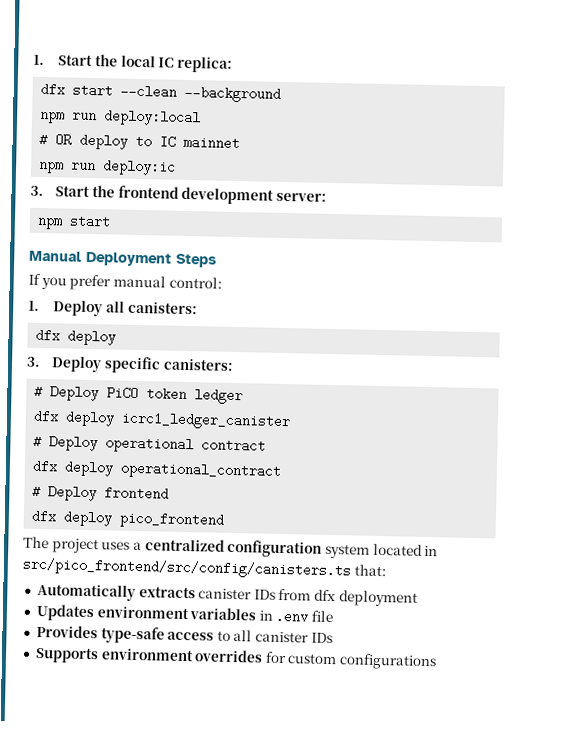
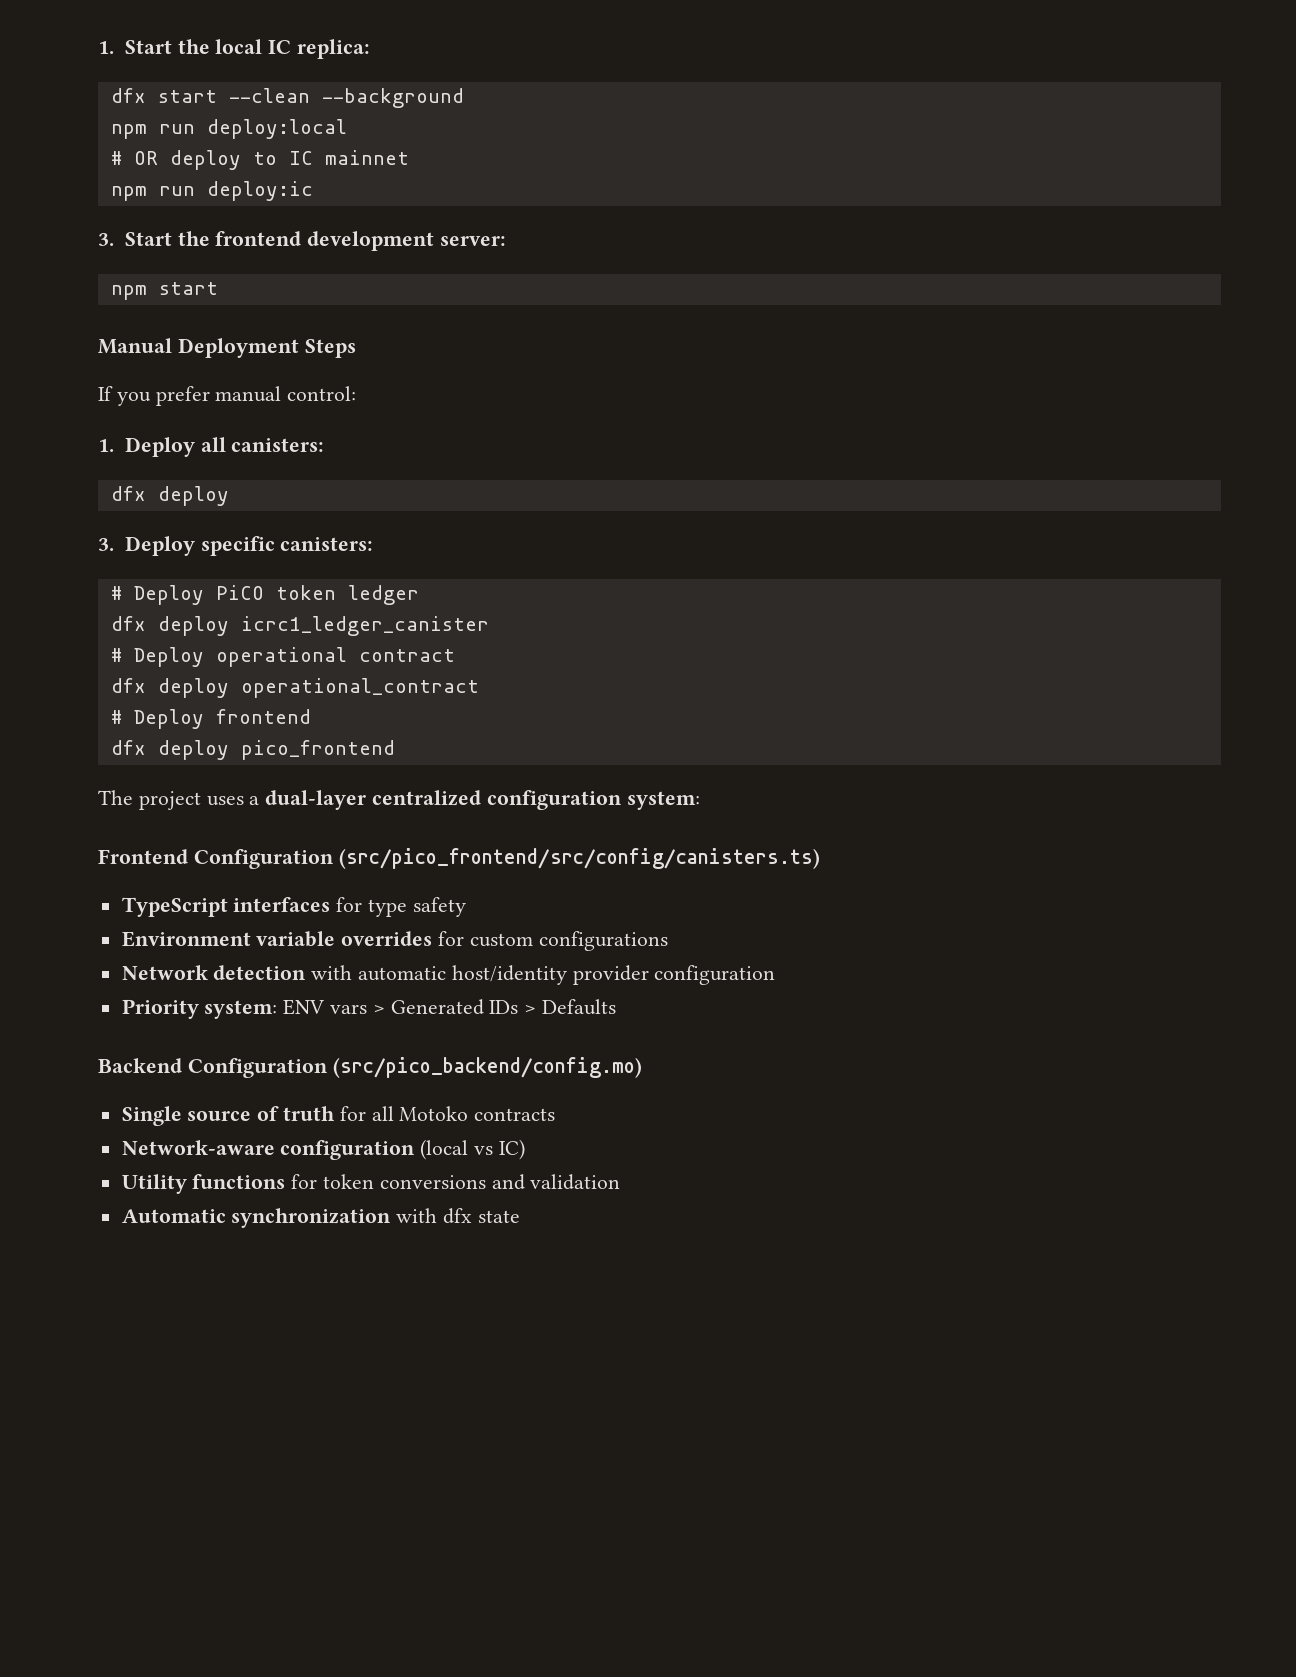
(142, 546) none -> [265,790,367,810] dual-layer
[324,543,439,559] [22,557,386,580] [36,583,418,607] [35,603,334,624] [35,624,333,644] [34,646,438,671] system located in src/pico_frontend/src/config/canisters.ts that: // Automatically extracts canister IDs from dfx deployment // Updates environment variables in .env file // Provides type-safe access to all canister IDs // Supports environment overrides for custom configurations -> [626,791,700,810] [98,848,820,869] [121,897,466,917] [121,931,668,951] [121,965,776,985] [121,999,617,1019] [98,1057,642,1078] [121,1106,556,1126] [121,1139,525,1160] [121,1174,621,1194] [121,1208,520,1228] system: // Frontend Configuration (src/pico_frontend/src/config/canisters.ts) // TypeScript interfaces for type safety // Environment variable overrides for custom configurations // Network detection with automatic host/identity provider configuration // Priority system: ENV vars > Generated IDs > Defaults // Backend Configuration (src/pico_backend/config.mo) // Single source of truth for all Motoko contracts // Network-aware configuration (local vs IC) // Utility functions for token conversions and validation // Automatic synchronization with dfx state

